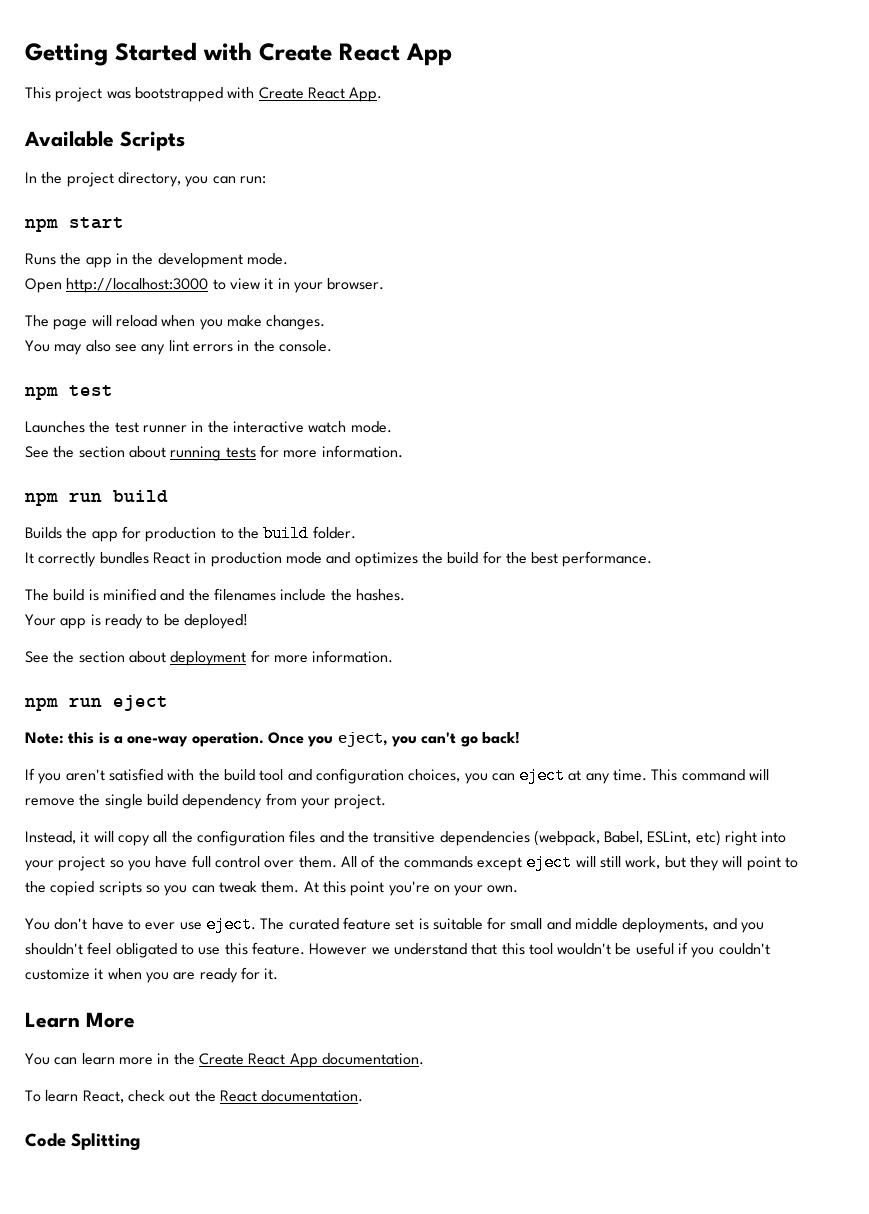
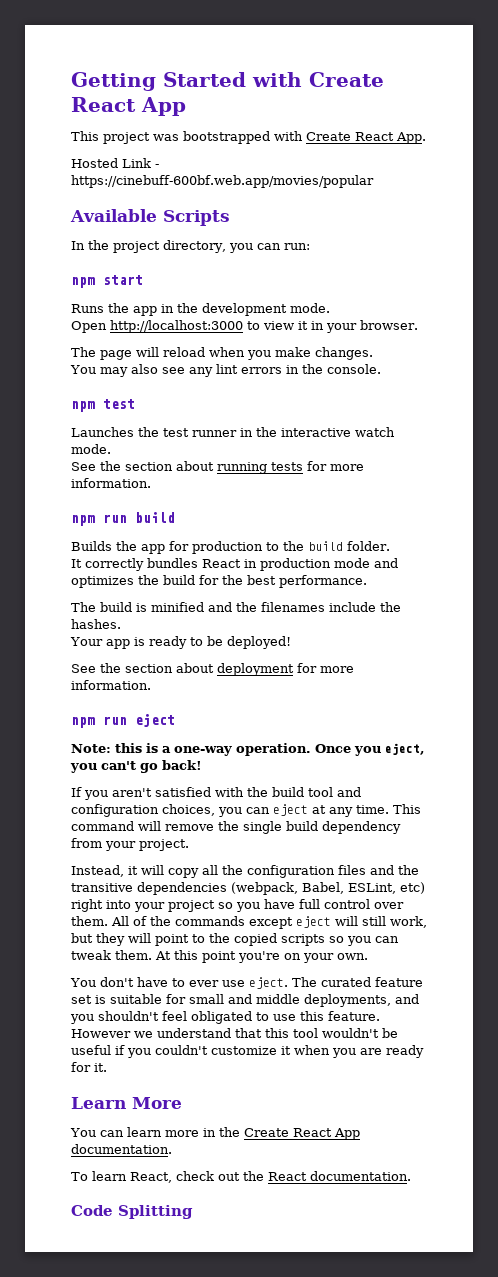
(383, 94) none -> [71,158,159,168] [71,175,374,188] // Hosted Link - https://cinebuff-600bf.web.app/movies/popular

